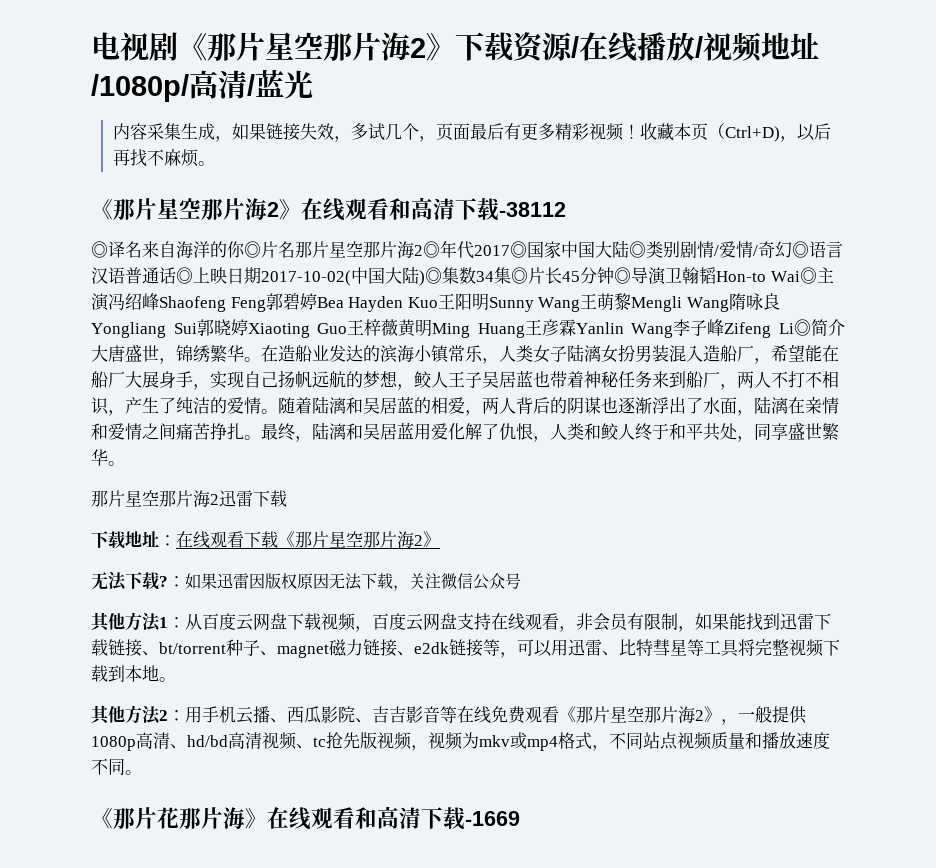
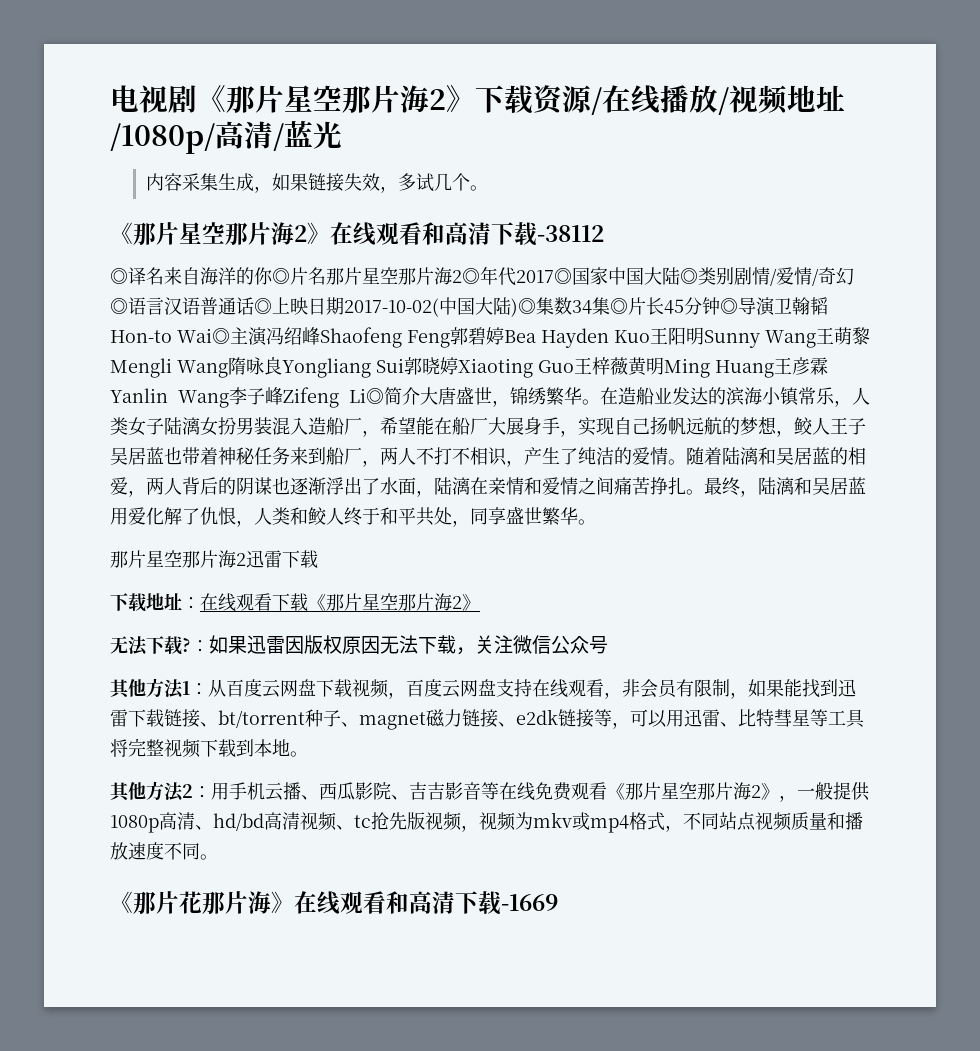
[418,123,831,142] [112,149,198,167] ，页面最后有更多精彩视频！收藏本页（Ctrl+D)，以后再找不麻烦 -> (470, 182) none

